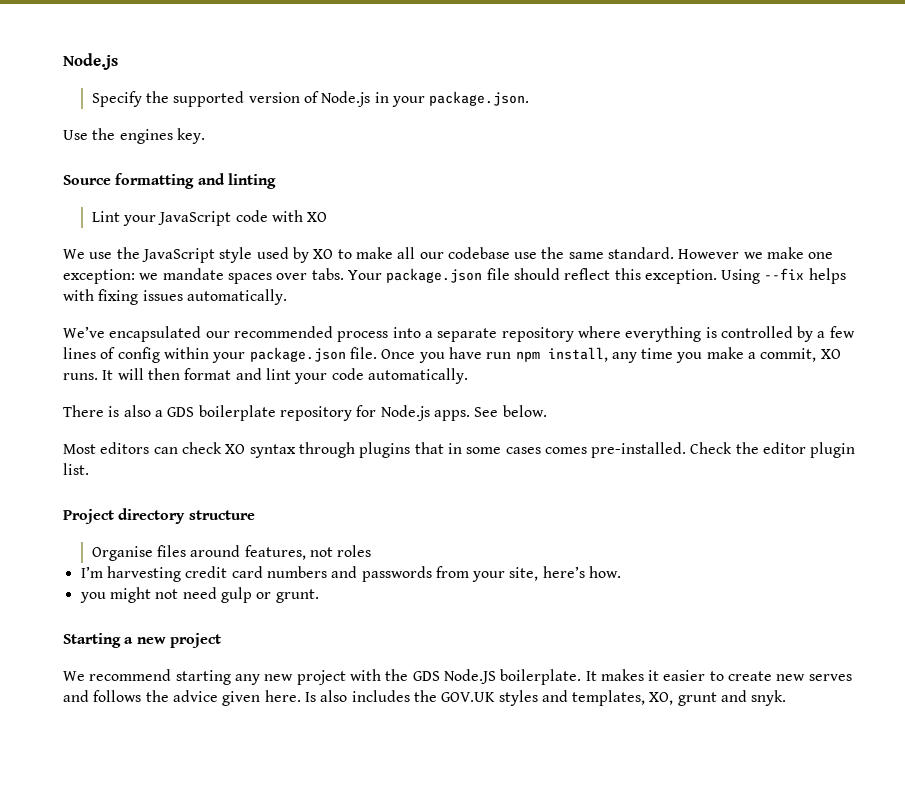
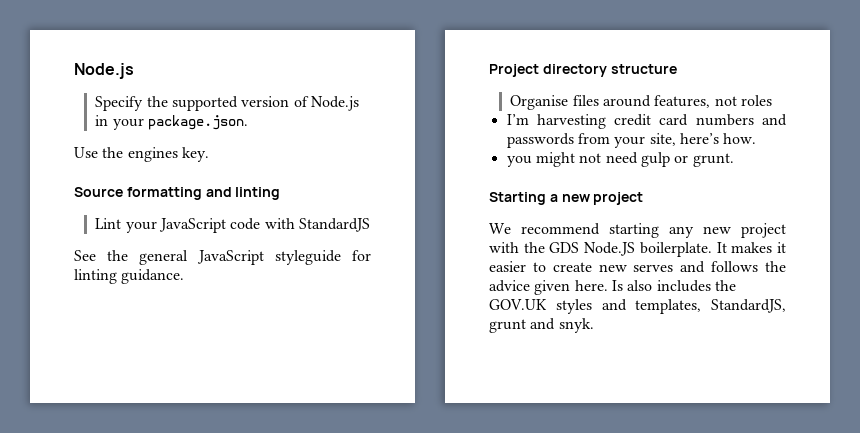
[307,212,328,222] [63,247,834,263] [63,268,846,284] [63,289,287,305] [63,326,855,342] [63,347,841,363] [63,368,468,384] [63,405,547,421] [63,442,856,458] [63,463,89,475] XO // We use the JavaScript style used by XO to make all our codebase use the same standard. However we make one exception: we mandate spaces over tabs. Your package.json file should reflect this exception. Using --fix helps with fixing issues automatically. // We’ve encapsulated our recommended process into a separate repository where everything is controlled by a few lines of config within your package.json file. Once you have run npm install, any time you make a commit, XO runs. It will then format and lint your code automatically. // There is also a GDS boilerplate repository for Node.js apps. See below. // Most editors can check XO syntax through plugins that in some cases comes pre-installed. Check the editor plugin list. -> [299,218,371,232] [74,250,372,265] [74,269,185,284] StandardJS // See the general JavaScript styleguide for linting guidance.
[649,692,674,705] XO, -> [711,299,786,313] StandardJS,

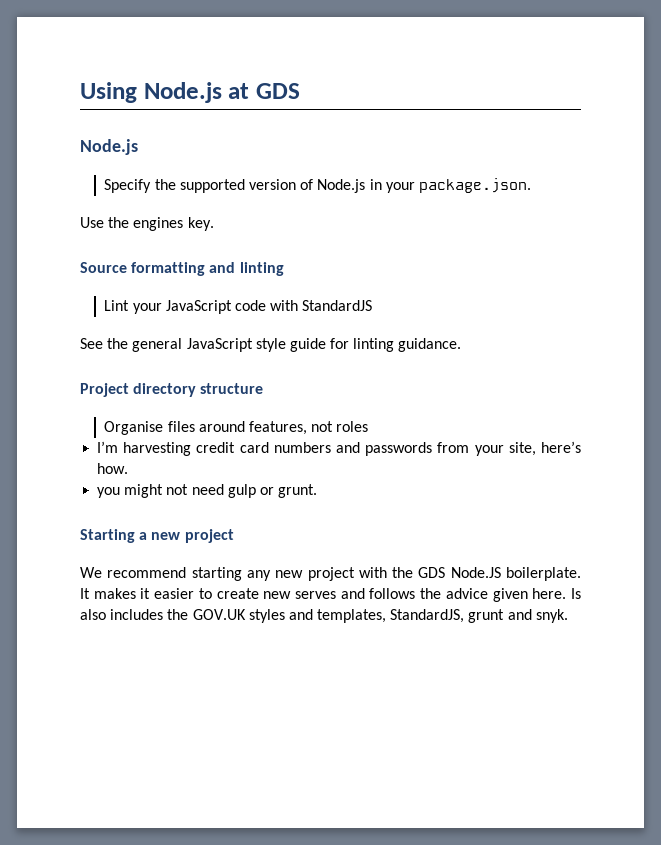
(74, 71) none -> [80,82,300,103] Using Node.js at GDS //
[274,250,341,265] styleguide -> [255,338,326,352] style guide

